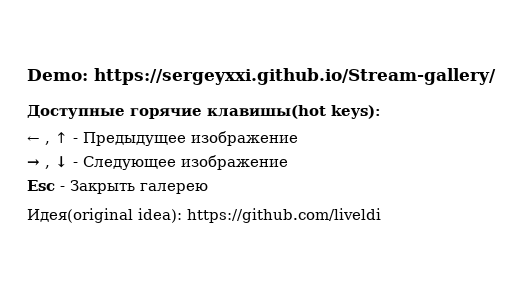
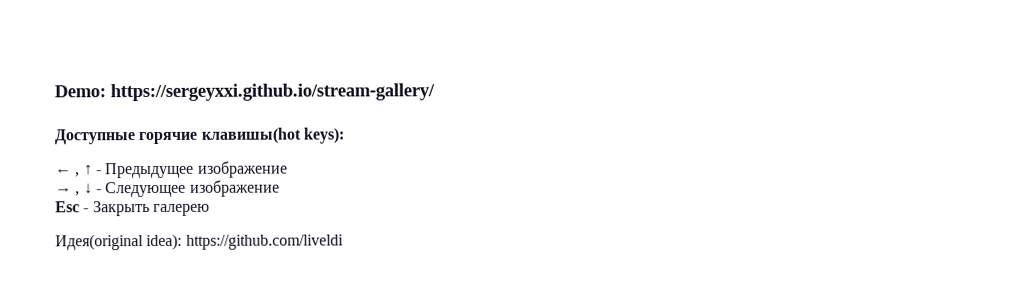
[94,68,496,85] https://sergeyxxi.github.io/Stream-gallery/ -> [110,83,435,102] https://sergeyxxi.github.io/stream-gallery/

